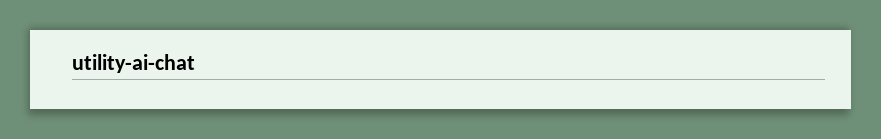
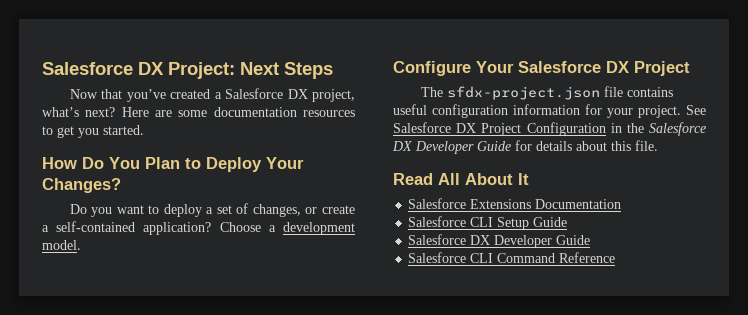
[72,54,195,73] utility-ai-chat -> [42,62,333,79] [69,88,356,102] [42,107,355,117] [42,125,144,138] [42,157,304,172] [42,178,121,193] [69,203,355,217] [42,221,355,235] [42,240,81,250] [393,61,690,76] [420,86,673,100] [393,104,706,118] [393,122,706,136] [392,140,658,154] [393,173,529,185] [408,198,622,209] [408,216,568,230] [408,234,591,248] [408,252,616,263] Salesforce DX Project: Next Steps // Now that you’ve created a Salesforce DX project, what’s next? Here are some documentation resources to get you started. // How Do You Plan to Deploy Your Changes? // Do you want to deploy a set of changes, or create a self-contained application? Choose a development model. // Configure Your Salesforce DX Project // The sfdx-project.json file contains useful configuration information for your project. See Salesforce DX Project Configuration in the Salesforce DX Developer Guide for details about this file. // Read All About It // Salesforce Extensions Documentation // Salesforce CLI Setup Guide // Salesforce DX Developer Guide // Salesforce CLI Command Reference

